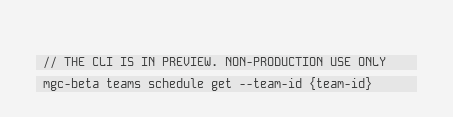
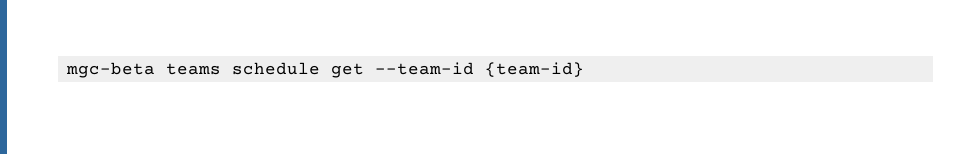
[42,56,386,69] // THE CLI IS IN PREVIEW. NON-PRODUCTION USE ONLY // -> (66, 70) none

